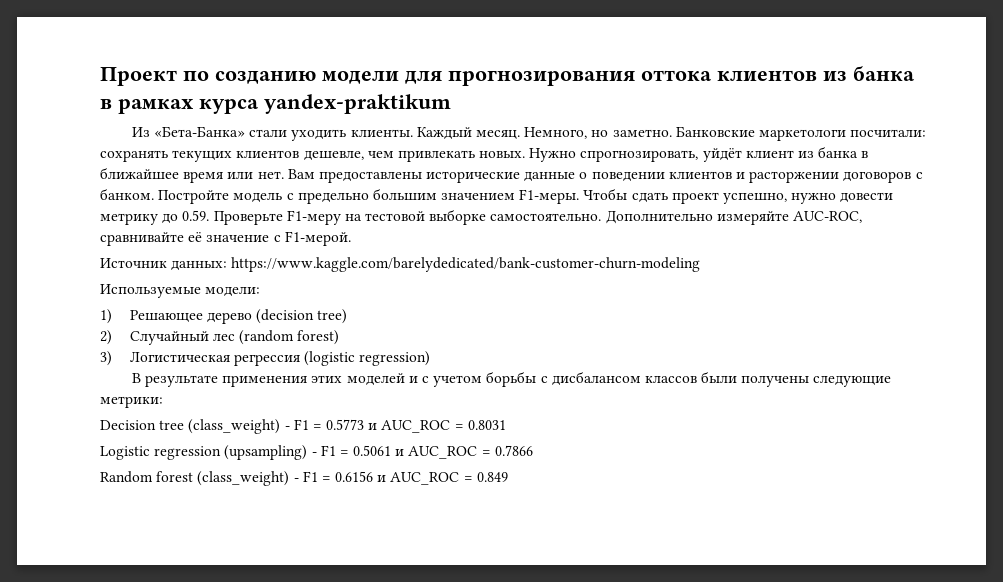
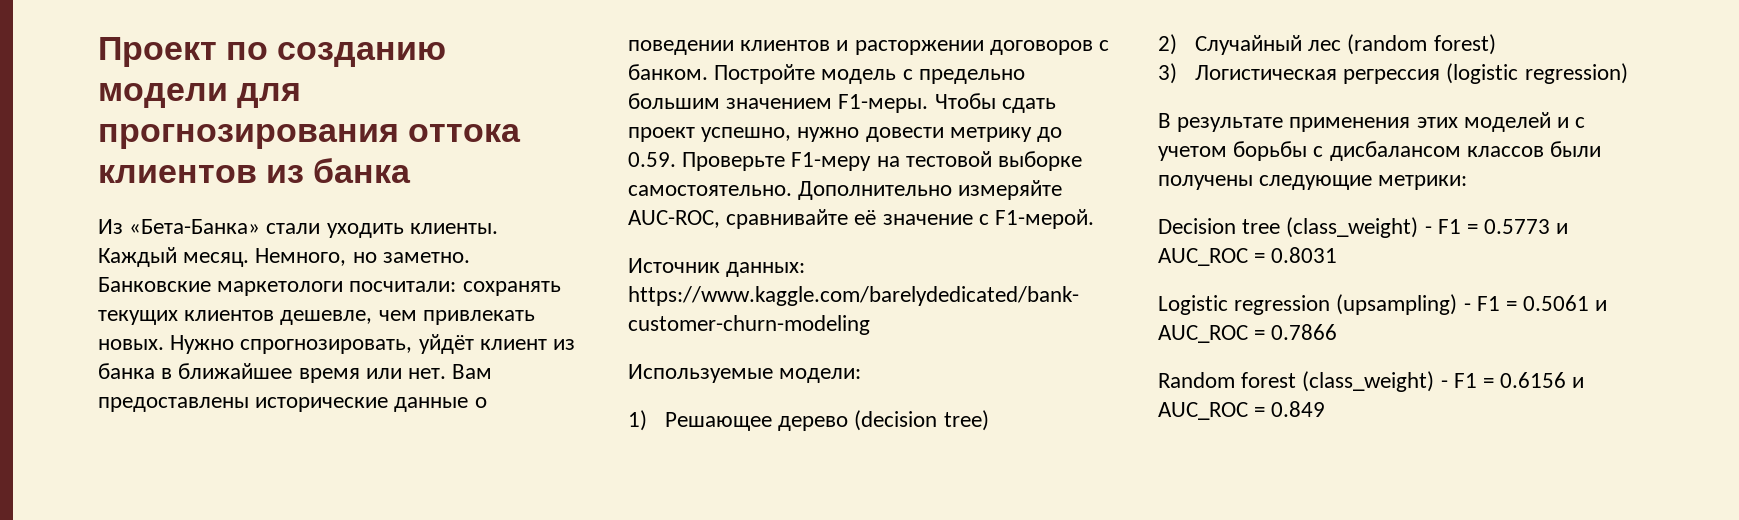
[100,94,451,114] в рамках курса yandex-praktikum -> (412, 170) none

